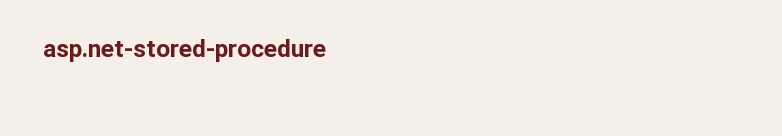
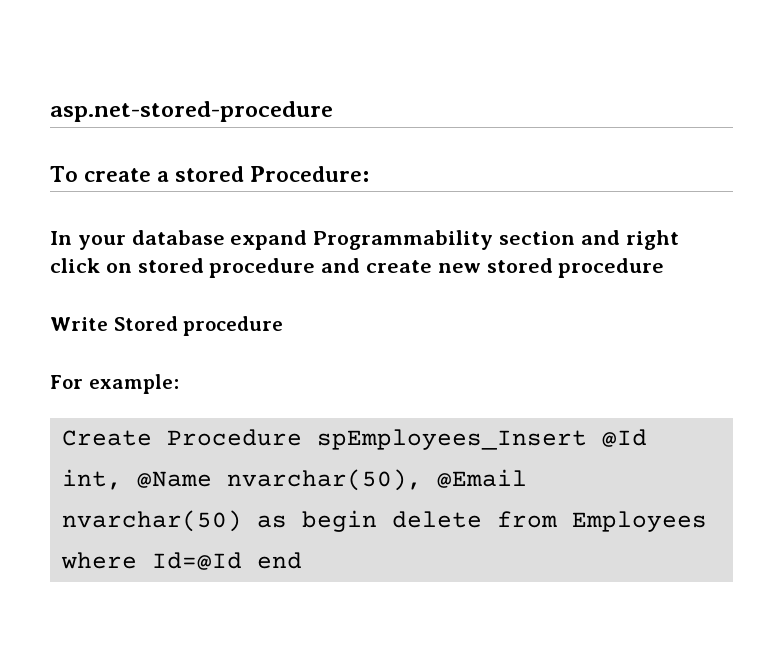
(326, 50) none -> [50,166,370,182] [50,230,679,250] [50,258,665,278] [50,316,284,336] [50,374,179,394] [62,429,648,450] [62,469,528,491] [62,510,708,532] [61,552,303,570] // To create a stored Procedure: // In your database expand Programmability section and right click on stored procedure and create new stored procedure // Write Stored procedure // For example: // Create Procedure spEmployees_Insert @Id int, @Name nvarchar(50), @Email nvarchar(50) as begin delete from Employees where Id=@Id end

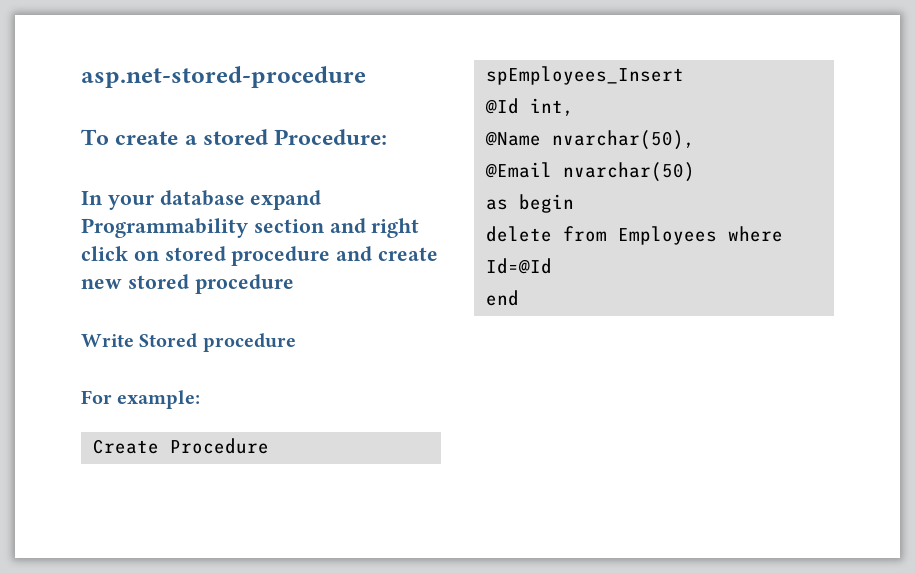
(588, 439) none -> (684, 75) //
(123, 479) none -> (574, 107) //
(423, 480) none -> (695, 140) //
(243, 521) none -> (695, 172) //
(378, 521) none -> (574, 203) //
(243, 561) none -> (552, 266) //

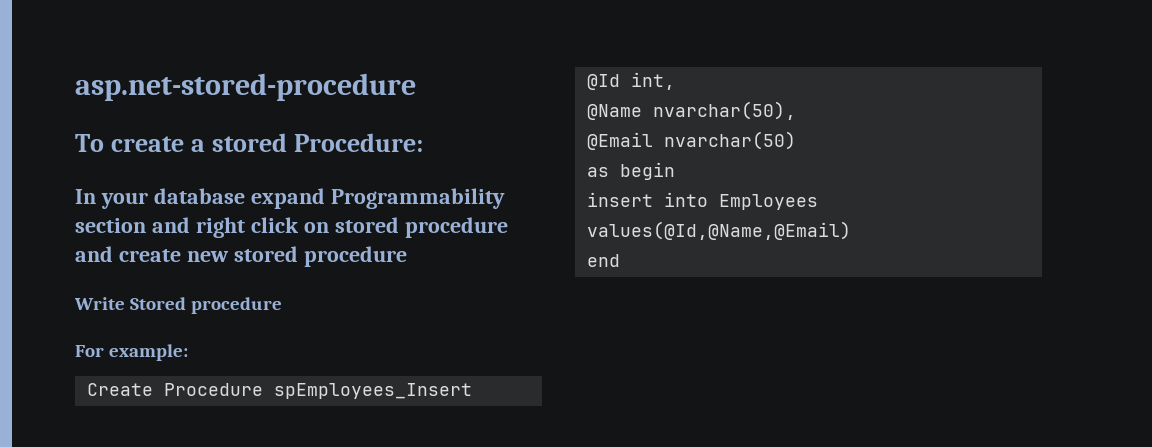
[486,226,783,245] [486,258,552,274] delete from Employees where Id=@Id -> [587,192,818,210] [587,221,851,240] insert into Employees values(@Id,@Name,@Email)

